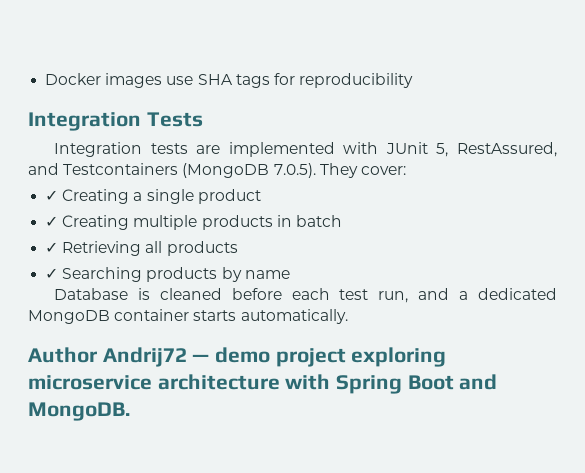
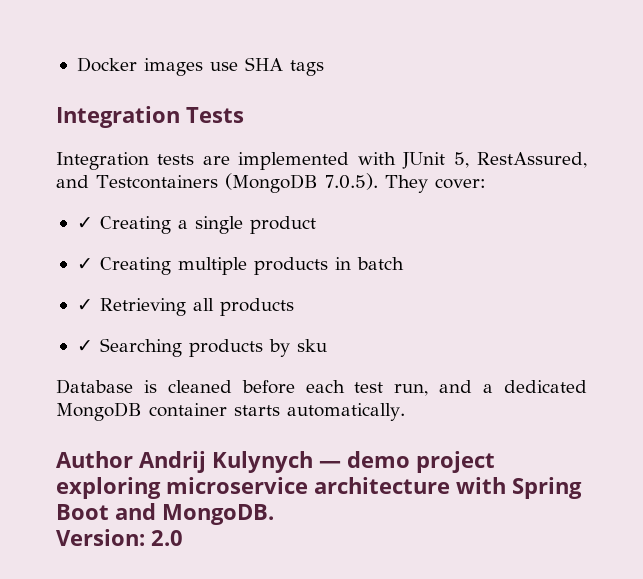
[273,73,414,88] for reproducibility -> (324, 68) none
[244,270,290,279] name -> [296,339,327,352] sku
[102,347,187,367] Andrij72 -> [139,451,313,473] Andrij Kulynych
(130, 411) none -> [56,529,183,546] // Version: 2.0

